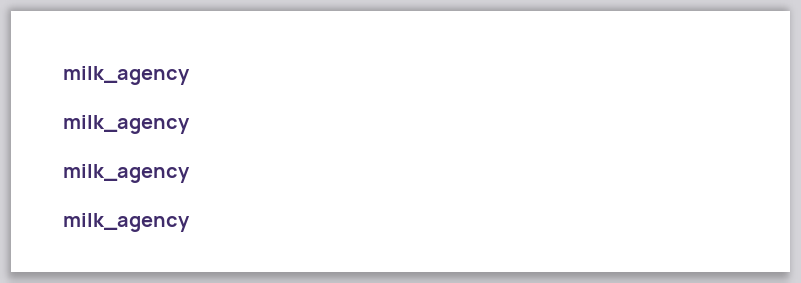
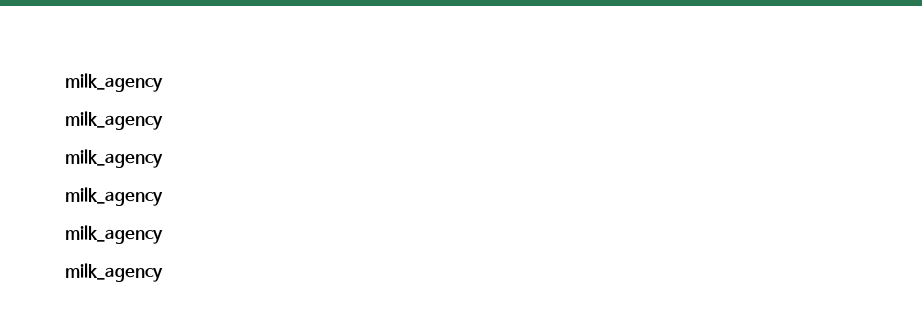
[63,66,190,85] [63,115,190,134] [63,164,190,183] [63,213,190,232] milk_agency // milk_agency // milk_agency // milk_agency -> [65,73,163,92] [65,111,163,130] [65,149,163,168] [65,187,163,206] [65,225,163,244] [65,263,163,282] milk_agency // milk_agency // milk_agency // milk_agency // milk_agency // milk_agency

